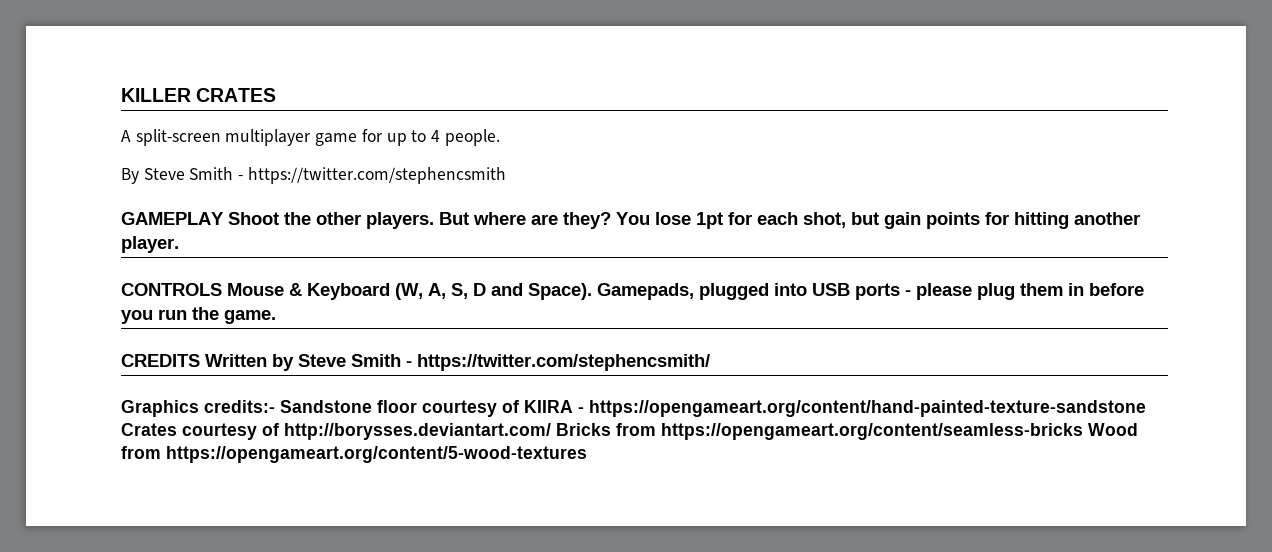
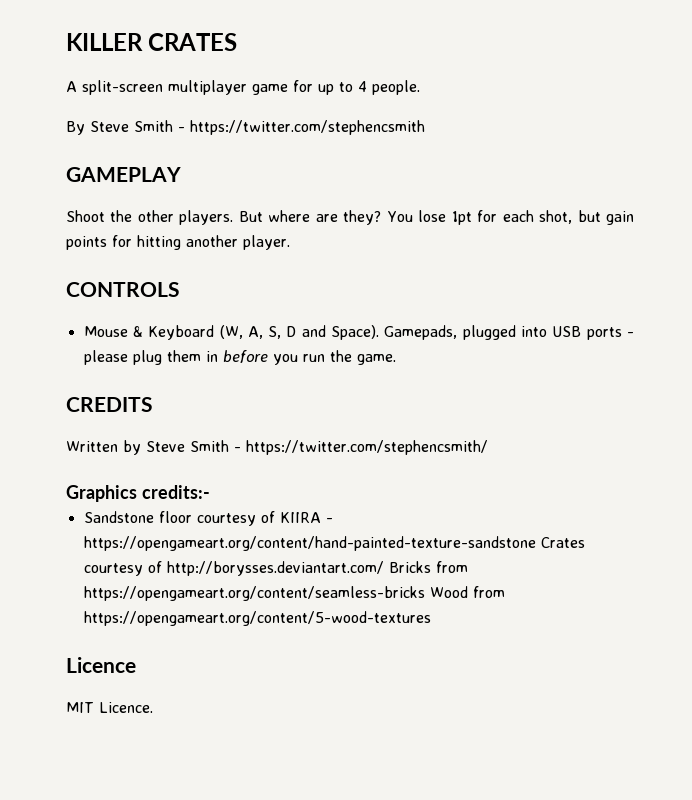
(224, 218) none -> (181, 174) //
(222, 289) none -> (180, 289) //
(200, 360) none -> (153, 404) //
(275, 406) none -> (210, 492) //
(587, 454) none -> [66,657,136,673] [66,702,153,713] // Licence // MIT Licence.

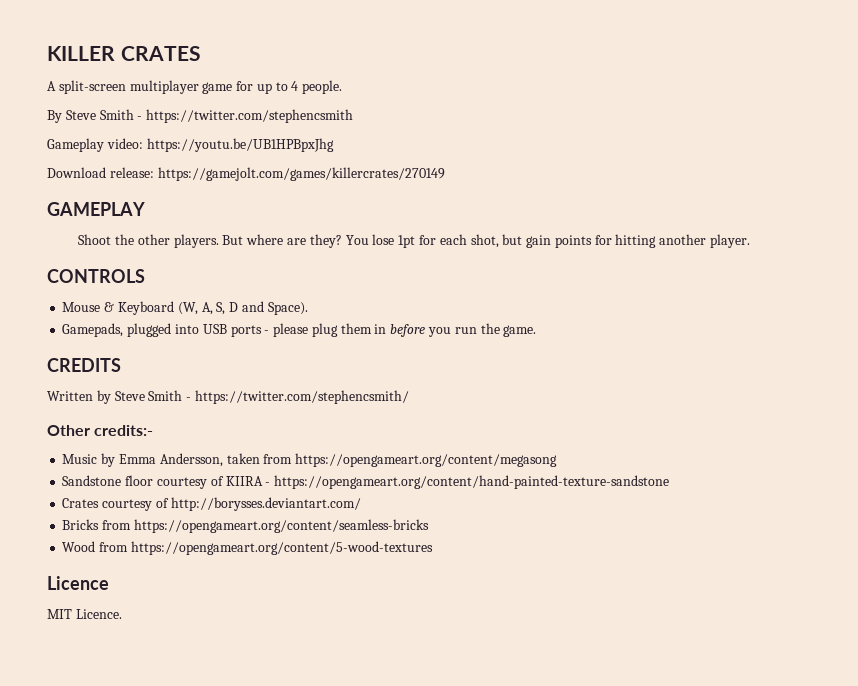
(425, 127) none -> [47,138,334,152] [47,167,445,181] // Gameplay video: https://youtu.be/UB1HPBpxJhg // Download release: https://gamejolt.com/games/killercrates/270149
(380, 332) none -> (308, 308) //
[66,485,137,502] Graphics -> [47,425,90,436] Other
(210, 492) none -> [62,453,558,467] // Music by Emma Andersson, taken from https://opengameart.org/content/megasong
(536, 543) none -> (670, 482) //
(384, 568) none -> (361, 504) //
(425, 593) none -> (429, 526) //

